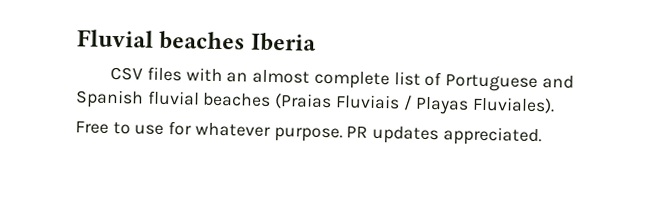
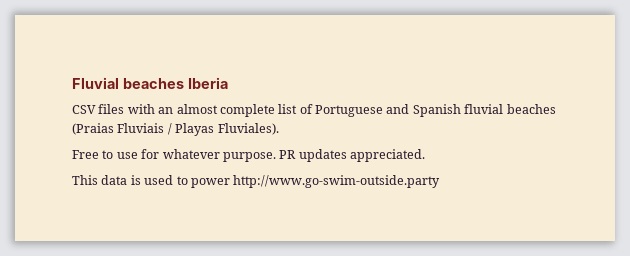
(542, 136) none -> [72,175,441,188] // This data is used to power http://www.go-swim-outside.party

